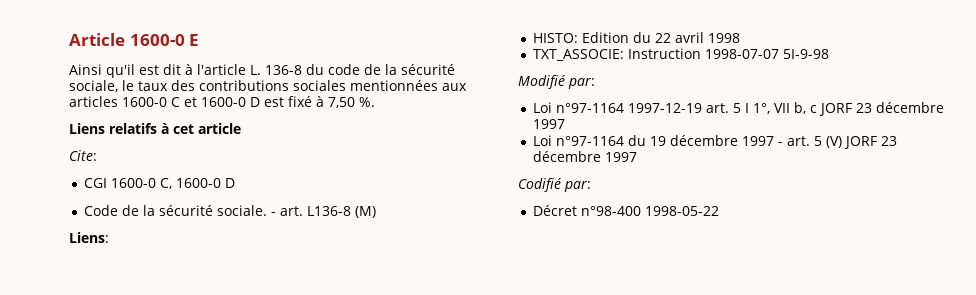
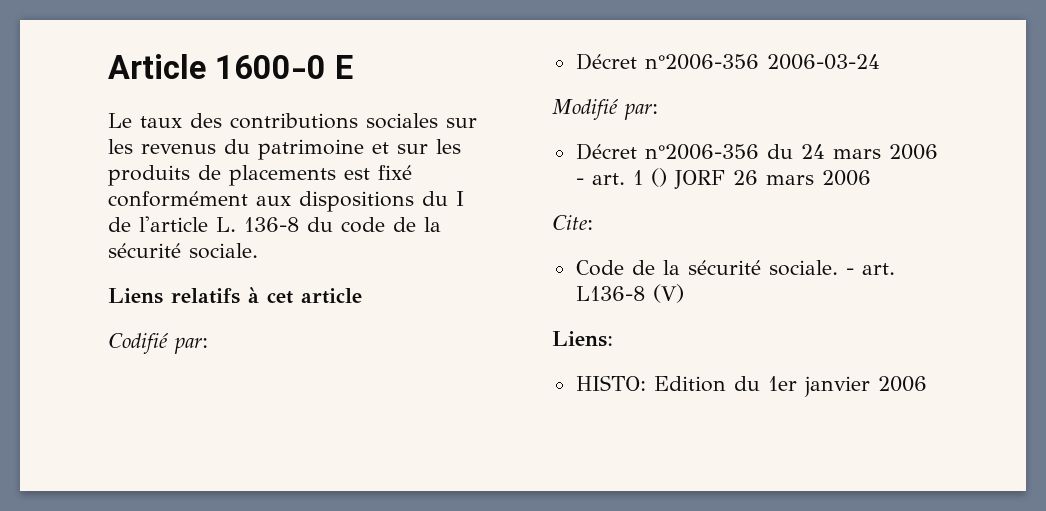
[69,64,193,78] Ainsi qu'il est dit à -> [108,113,477,129] [108,139,461,160] [108,165,412,186] [108,191,464,212] [108,217,131,232] Le taux des contributions sociales sur les revenus du patrimoine et sur les produits de placements est fixé conformément aux dispositions du I de
[69,80,467,92] [69,96,375,108] sociale, le taux des contributions sociales mentionnées aux articles 1600-0 C et 1600-0 D est fixé à 7,50 %. -> [189,243,258,259] sociale.
[69,150,97,161] [83,178,235,189] Cite: // CGI 1600-0 C, 1600-0 D -> [108,333,208,354] [575,53,880,70] [552,99,658,120] [575,143,938,160] [575,168,871,189] [552,215,593,230] Codifié par: // Décret n°2006-356 2006-03-24 // Modifié par: // Décret n°2006-356 du 24 mars 2006 - art. 1 () JORF 26 mars 2006 // Cite:
[354,206,376,218] (M) -> [652,284,684,303] (V)
[654,32,740,43] [532,48,829,61] [518,75,595,89] [532,102,944,116] [532,119,565,129] [532,135,897,149] [532,151,637,162] [518,178,591,192] [532,205,719,216] 22 avril 1998 // TXT_ASSOCIE: Instruction 1998-07-07 5I-9-98 // Modifié par: // Loi n°97-1164 1997-12-19 art. 5 I 1°, VII b, c JORF 23 décembre 1997 // Loi n°97-1164 du 19 décembre 1997 - art. 5 (V) JORF 23 décembre 1997 // Codifié par: // Décret n°98-400 1998-05-22 -> [767,376,927,397] 1er janvier 2006

